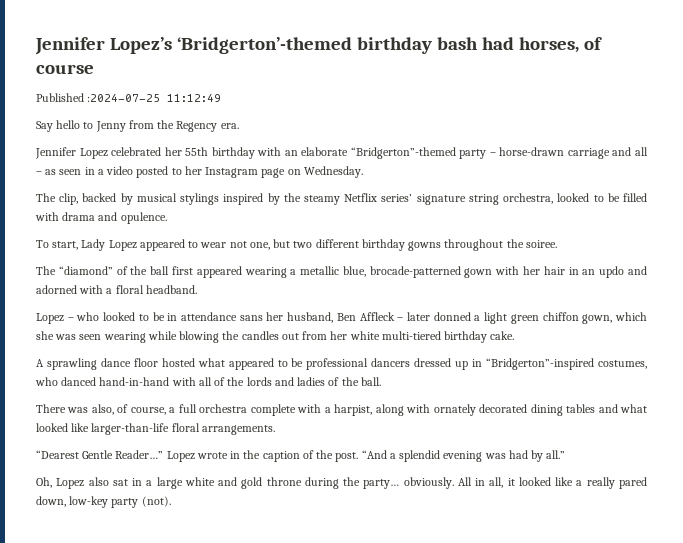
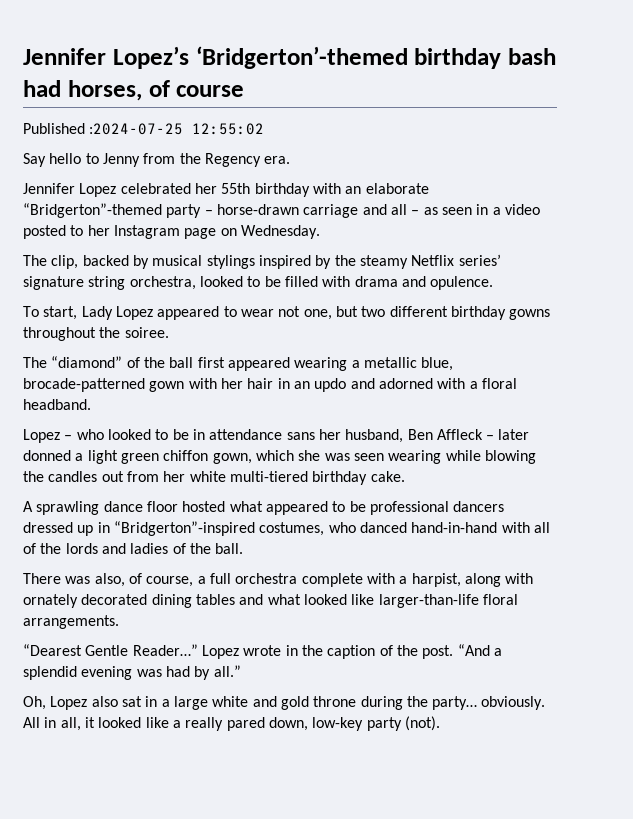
[167,94,222,102] 11:12:49 -> [192,123,265,135] 12:55:02

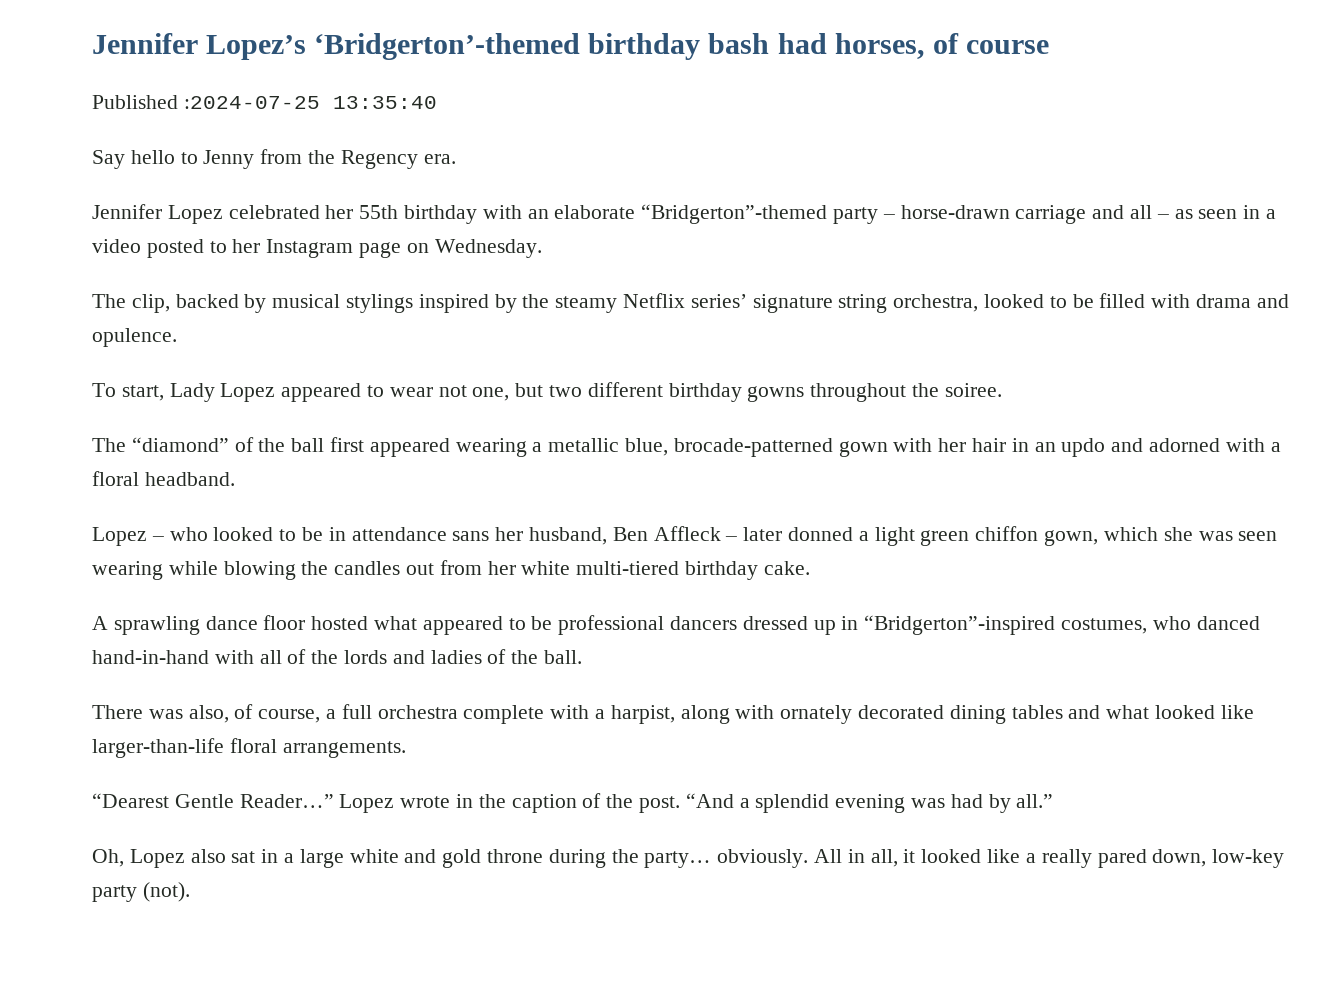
[192,123,265,135] 12:55:02 -> [332,96,437,109] 13:35:40

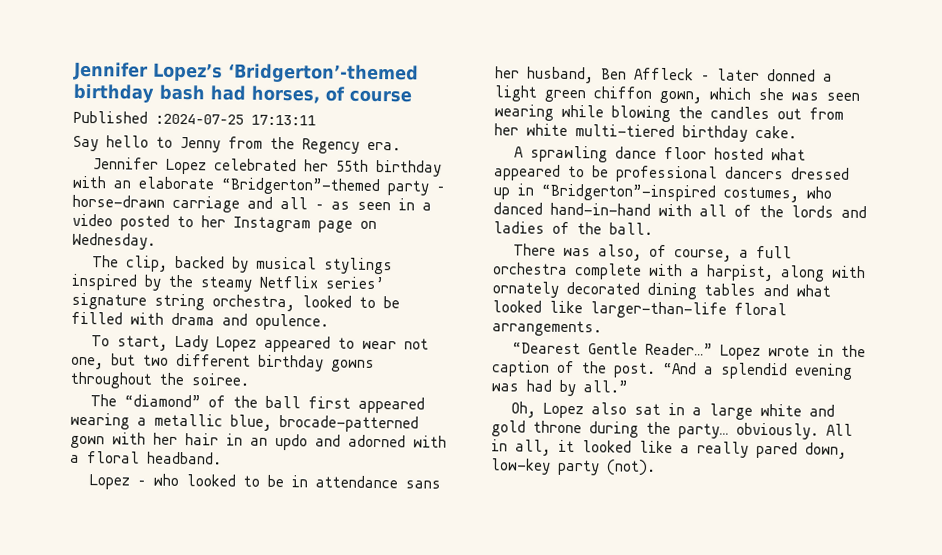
[332,96,437,109] 13:35:40 -> [251,114,316,126] 17:13:11

